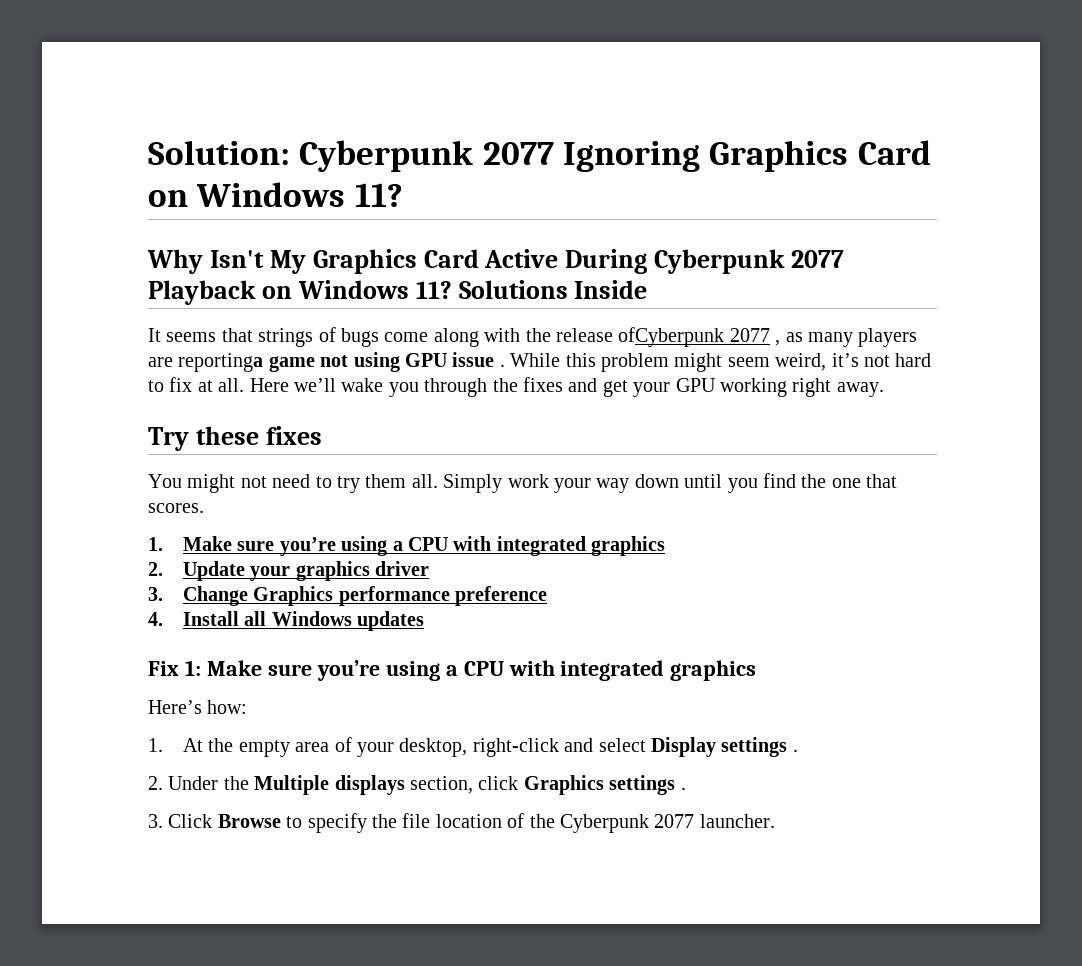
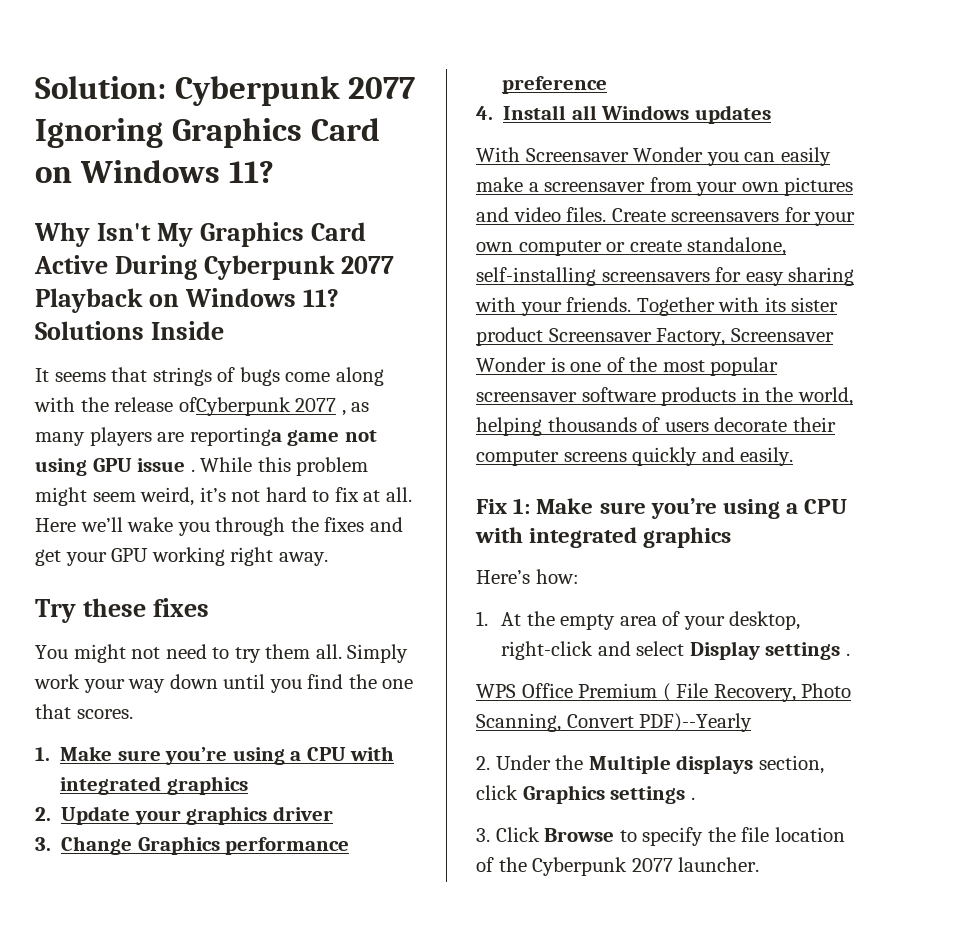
(425, 621) none -> [476,147,831,166] [476,177,854,196] [476,207,856,226] [476,237,787,256] [476,267,855,286] [475,297,839,316] [476,327,834,346] [476,357,779,376] [476,387,853,406] [476,417,836,436] [476,447,794,466] // With Screensaver Wonder you can easily make a screensaver from your own pictures and video files. Create screensavers for your own computer or create standalone, self-installing screensavers for easy sharing with your friends. Together with its sister product Screensaver Factory, Screensaver Wonder is one of the most popular screensaver software products in the world, helping thousands of users decorate their computer screens quickly and easily.
(798, 750) none -> [476,683,852,702] [476,713,753,732] // WPS Office Premium ( File Recovery, Photo Scanning, Convert PDF)--Yearly

